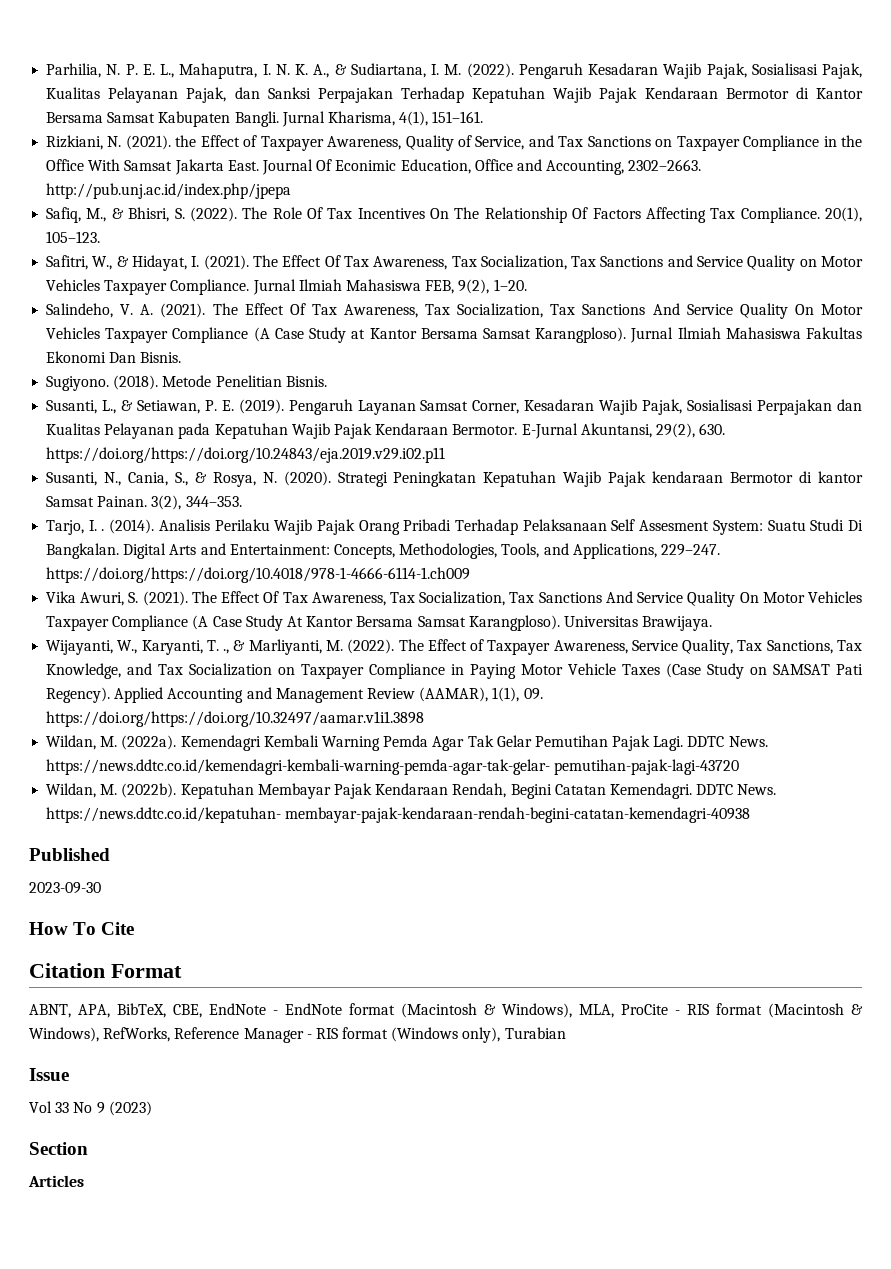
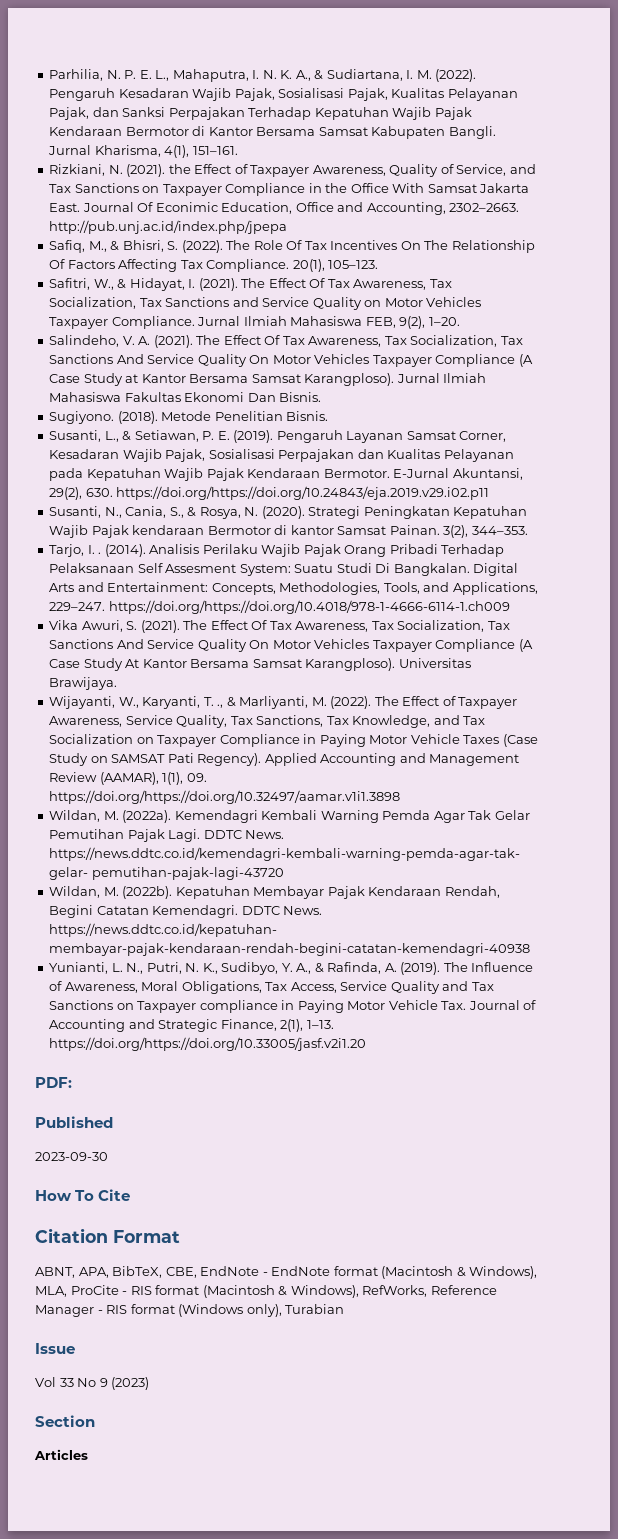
(751, 815) none -> [49,962,534,975] [49,981,494,994] [49,1000,537,1013] [49,1019,334,1032] [49,1037,367,1051] [35,1077,72,1088] // Yunianti, L. N., Putri, N. K., Sudibyo, Y. A., & Rafinda, A. (2019). The Influence of Awareness, Moral Obligations, Tax Access, Service Quality and Tax Sanctions on Taxpayer compliance in Paying Motor Vehicle Tax. Journal of Accounting and Strategic Finance, 2(1), 1–13. https://doi.org/https://doi.org/10.33005/jasf.v2i1.20 // PDF:

